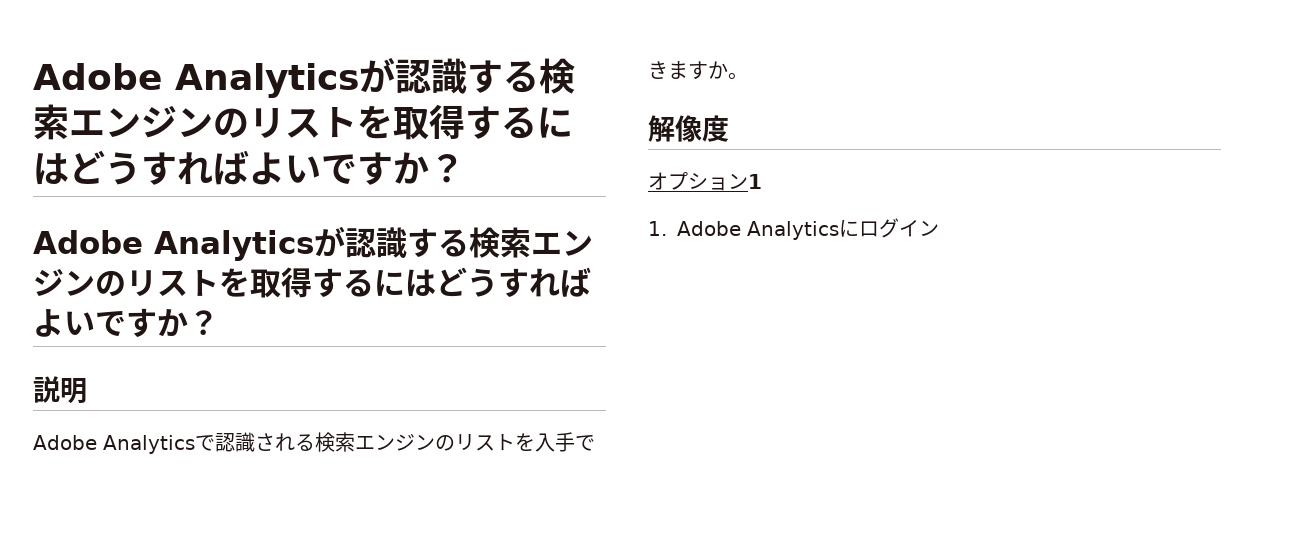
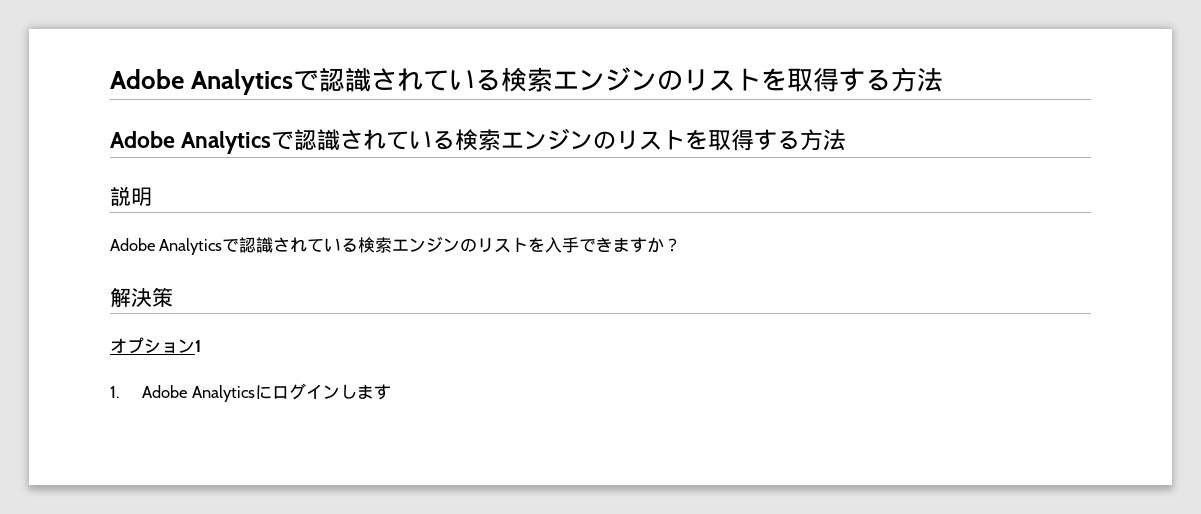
[33,58,575,98] [33,104,573,140] [33,150,465,185] [33,226,593,261] [33,267,591,298] [33,308,219,338] Adobe Analyticsが認識する検索エンジンのリストを取得するにはどうすればよいですか？ // Adobe Analyticsが認識する検索エンジンのリストを取得するにはどうすればよいですか？ -> [110,67,944,95] [110,128,847,154] Adobe Analyticsで認識されている検索エンジンのリストを取得する方法 // Adobe Analyticsで認識されている検索エンジンのリストを取得する方法
(295, 442) none -> [307,238,342,252] てい
[728,72,748,80] 。 -> [664,238,682,252] ？
[675,115,729,142] 像度 -> [131,287,173,307] 決策
(939, 228) none -> [339,384,391,400] します

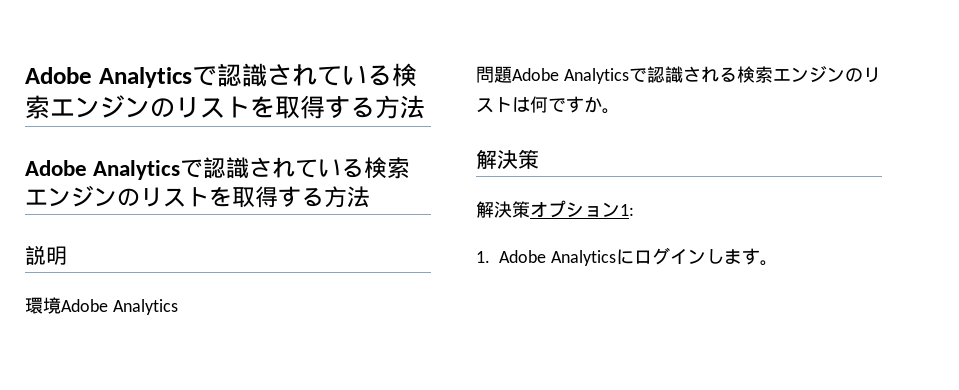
[110,236,682,255] Adobe Analyticsで認識されている検索エンジンのリストを入手できますか？ -> [25,297,178,315] [476,66,881,84] [476,96,620,114] 環境Adobe Analytics // 問題Adobe Analyticsで認識される検索エンジンのリストは何ですか。
(173, 297) none -> [476,201,530,218] 解決策
[195,340,201,352] 1 -> [620,204,634,216] 1:
(391, 392) none -> [759,260,778,266] 。

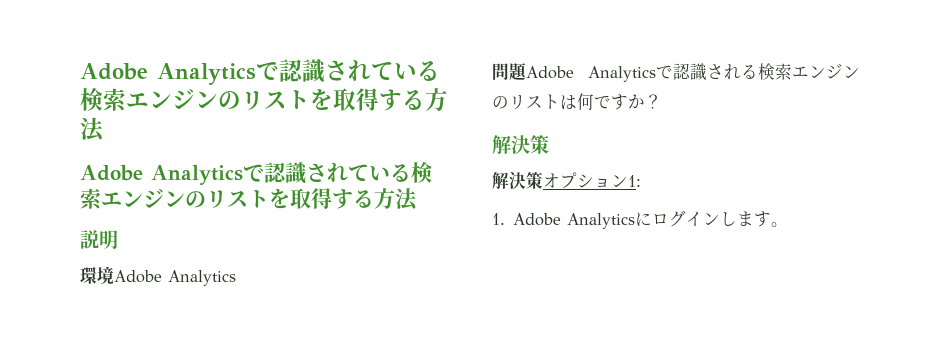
[602,108,620,114] 。 -> [645,94,662,109] ？

